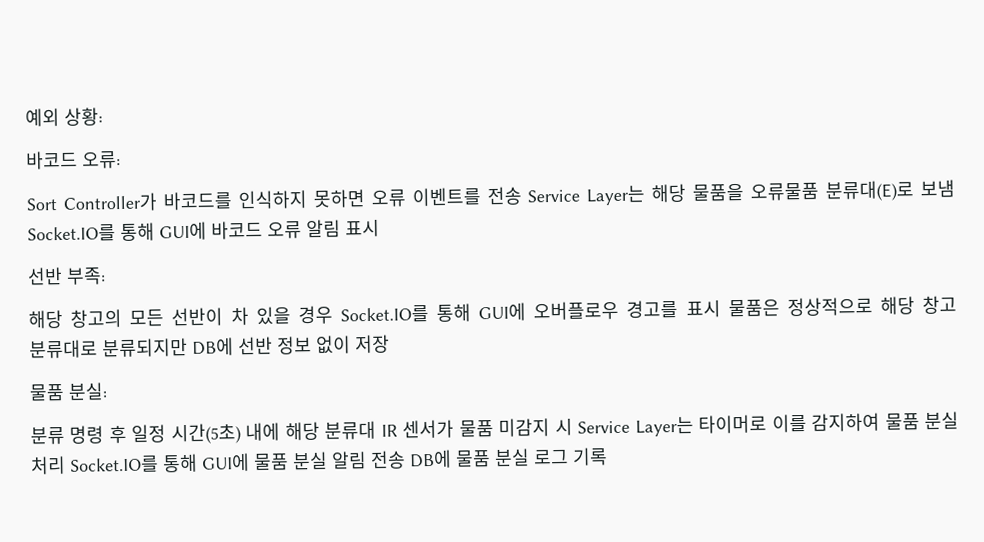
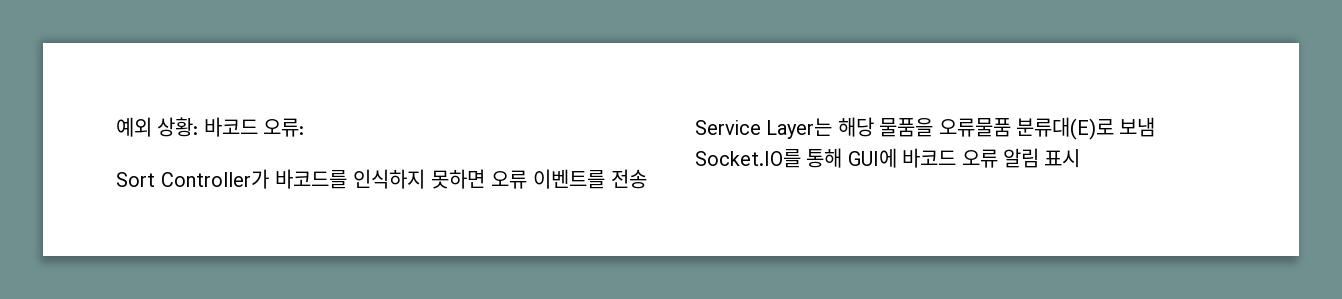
(103, 116) // -> (199, 127) none
[27,266,106,286] [28,295,957,329] [29,334,390,359] [29,382,108,402] [30,411,960,445] [30,447,608,475] // 선반 부족: // 해당 창고의 모든 선반이 차 있을 경우 Socket.IO를 통해 GUI에 오버플로우 경고를 표시 물품은 정상적으로 해당 창고 분류대로 분류되지만 DB에 선반 정보 없이 저장 // 물품 분실: // 분류 명령 후 일정 시간(5초) 내에 해당 분류대 IR 센서가 물품 미감지 시 Service Layer는 타이머로 이를 감지하여 물품 분실 처리 Socket.IO를 통해 GUI에 물품 분실 알림 전송 DB에 물품 분실 로그 기록 -> (1081, 158) none

